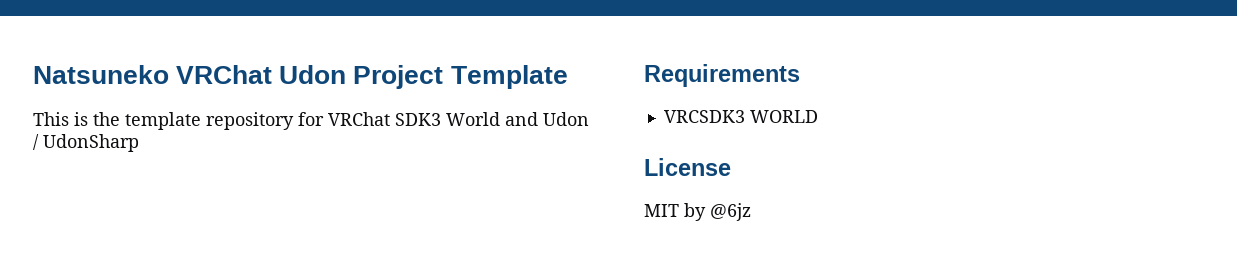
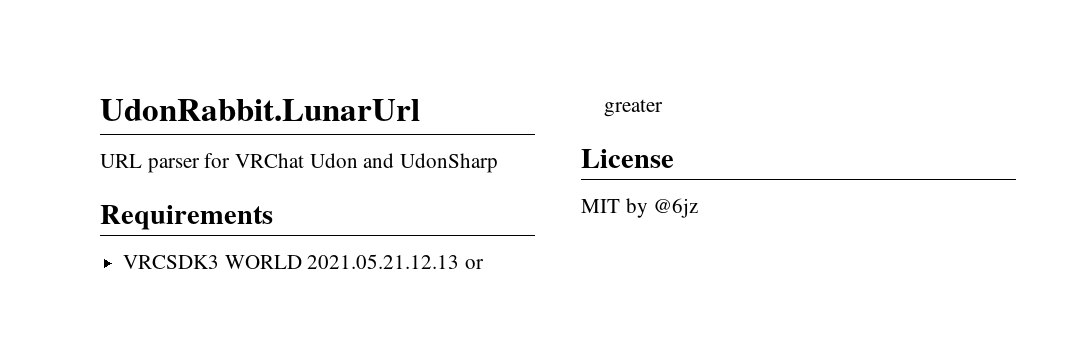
[33,65,568,89] [33,112,589,130] [33,134,39,150] Natsuneko VRChat Udon Project Template // This is the template repository for VRChat SDK3 World and Udon / -> [100,99,420,121] [100,153,395,173] UdonRabbit.LunarUrl // URL parser for VRChat Udon and
(818, 116) none -> [307,254,485,269] [604,99,664,117] 2021.05.21.12.13 or greater

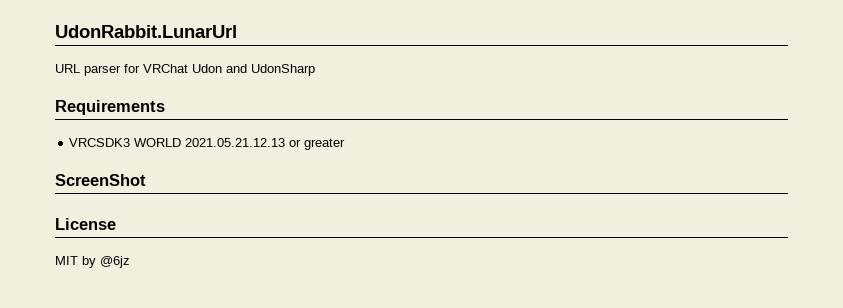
(664, 108) none -> [55,174,146,186] // ScreenShot

